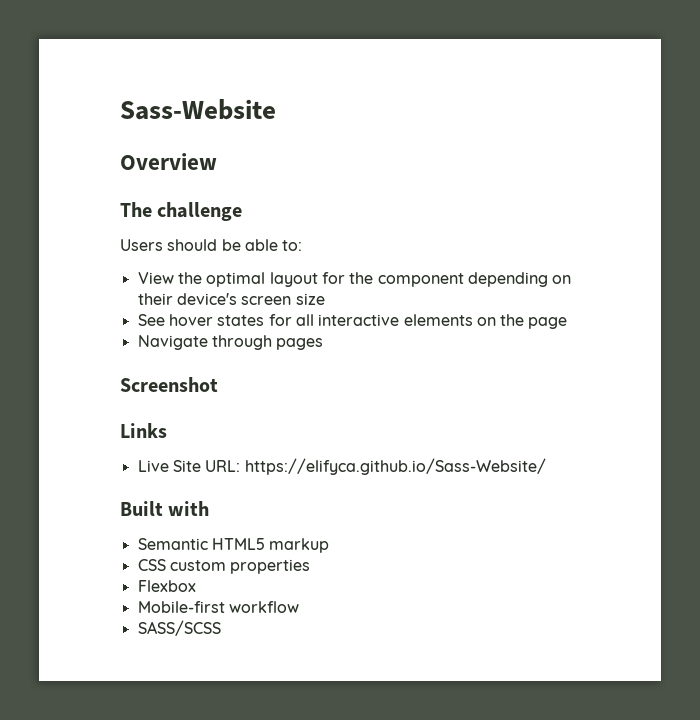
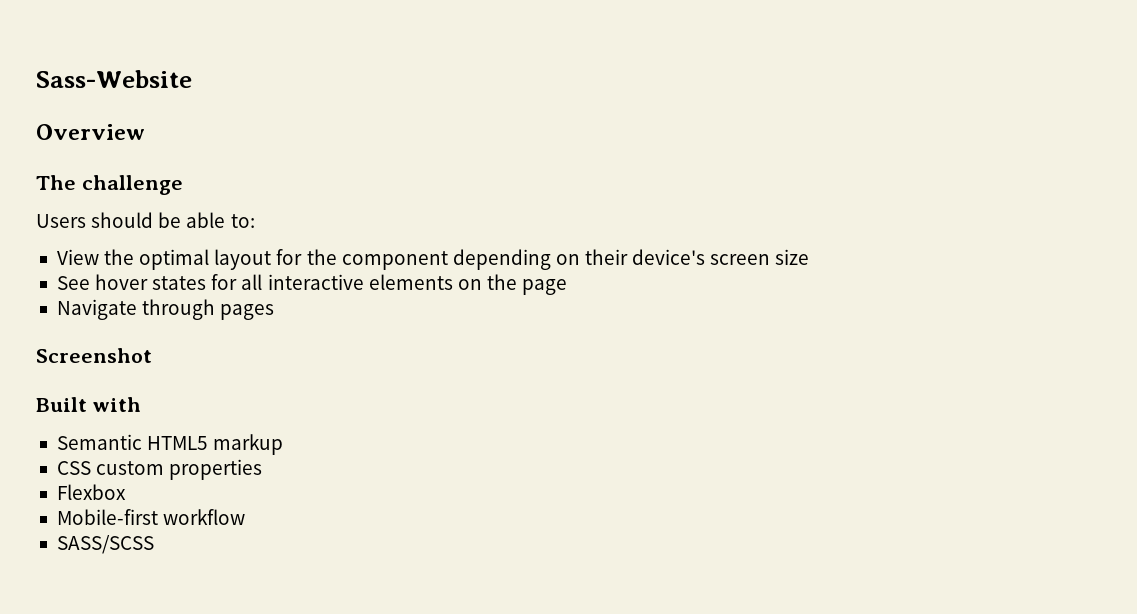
[120,423,167,438] [137,458,546,475] // Links // Live Site URL: https://elifyca.github.io/Sass-Website/ -> (152, 355) none

